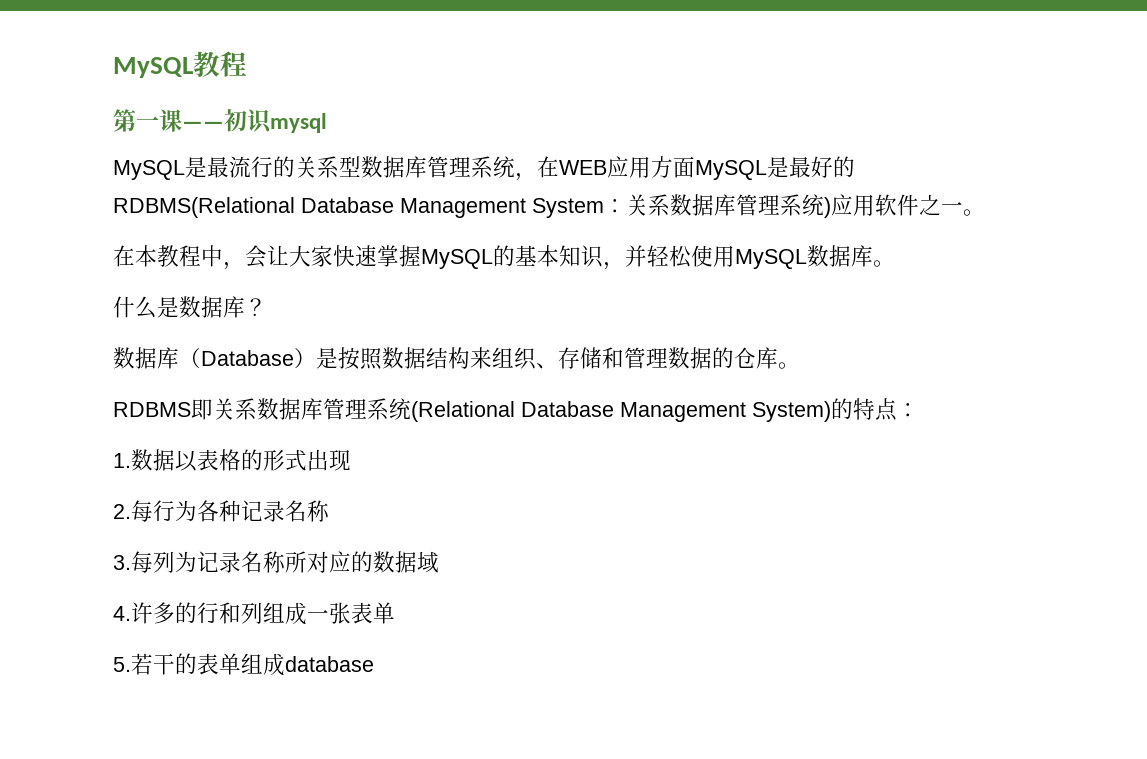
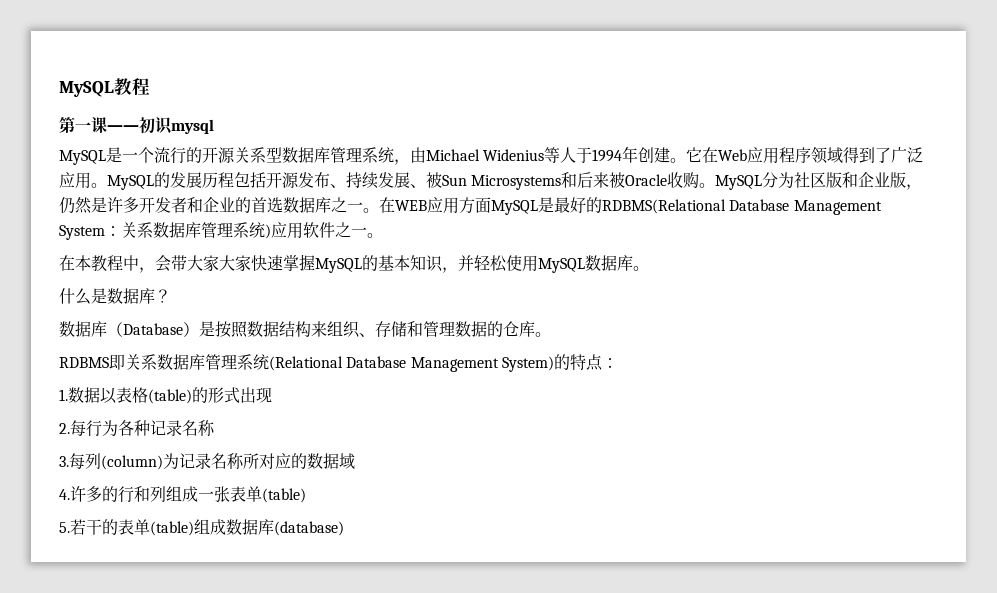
[207,156,295,178] 最流行的 -> [122,147,235,164] 一个流行的开源
(537, 177) none -> [410,146,924,164] [59,172,923,190] [59,197,379,214] 由Michael Widenius等人于1994年创建。它在Web应用程序领域得到了广泛应用。MySQL的发展历程包括开源发布、持续发展、被Sun Microsystems和后来被Oracle收购。MySQL分为社区版和企业版，仍然是许多开发者和企业的首选数据库之一。
[267,245,289,265] 让 -> [171,255,219,272] 带大家
(241, 460) none -> [148,389,192,404] (table)
(175, 562) none -> [101,455,163,470] (column)
(395, 613) none -> [262,488,306,503] (table)
[241,653,374,676] 组成database -> [150,519,344,536] (table)组成数据库(database)

